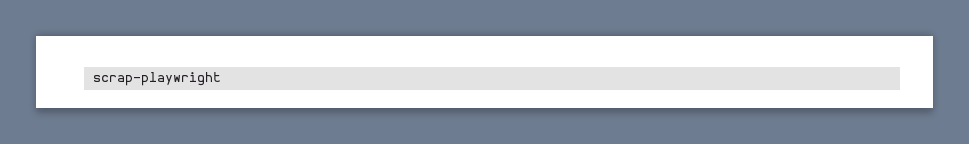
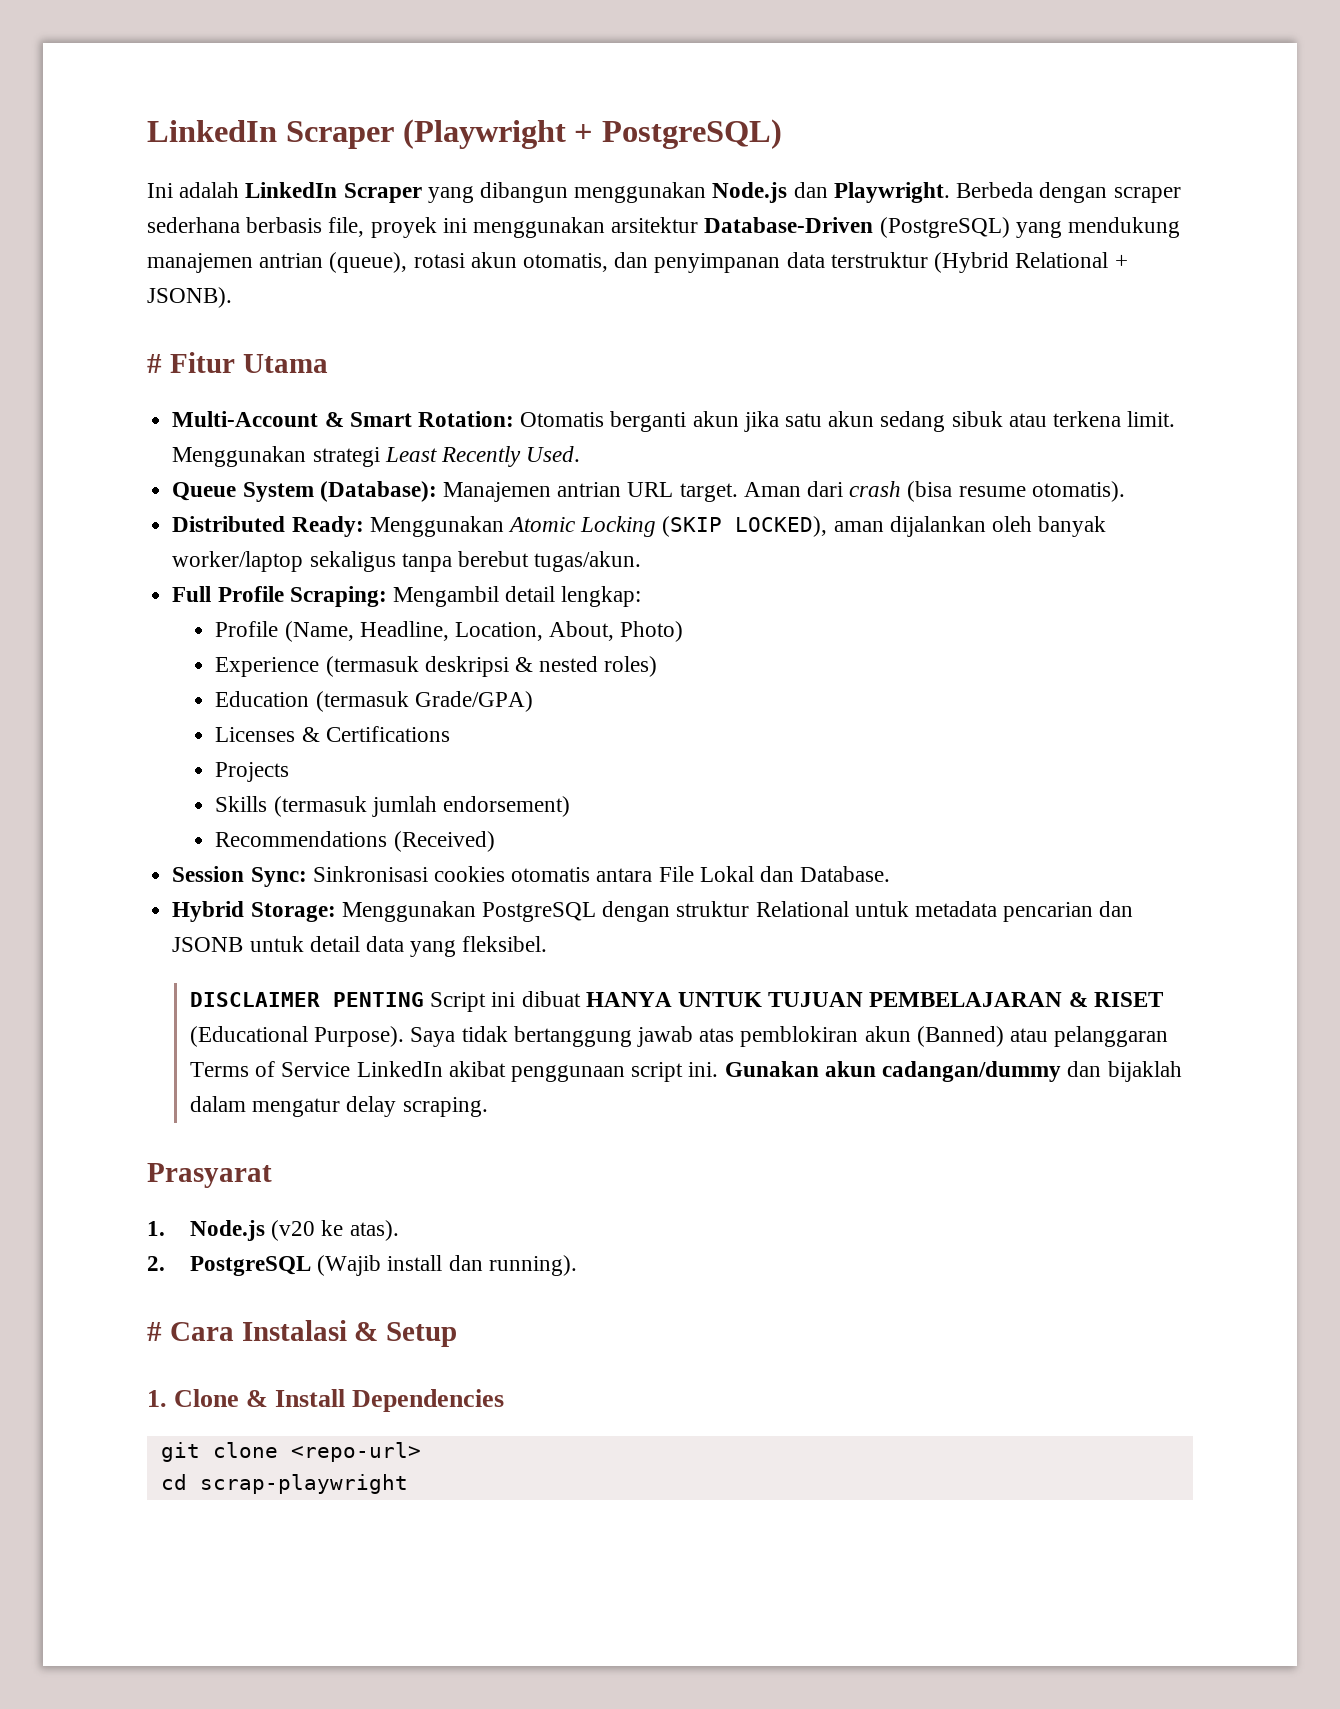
(92, 79) none -> [147,119,783,149] [147,182,1181,203] [147,217,1181,238] [147,252,1128,273] [147,287,232,308] [147,352,328,373] [172,411,1176,432] [172,446,581,467] [172,481,1125,502] [172,516,1107,537] [172,551,642,572] [172,586,642,607] [215,621,684,642] [215,656,658,677] [215,691,533,712] [215,726,450,742] [215,762,290,782] [215,796,570,817] [215,831,495,852] [172,866,891,887] [172,901,1134,922] [172,936,548,957] [189,991,1163,1012] [189,1026,1169,1047] [189,1061,1182,1082] [189,1096,488,1117] [147,1163,272,1188] [147,1220,399,1241] [147,1255,577,1276] [147,1320,458,1347] [147,1389,505,1412] [160,1442,421,1462] [160,1474,187,1490] LinkedIn Scraper (Playwright + PostgreSQL) // Ini adalah LinkedIn Scraper yang dibangun menggunakan Node.js dan Playwright. Berbeda dengan scraper sederhana berbasis file, proyek ini menggunakan arsitektur Database-Driven (PostgreSQL) yang mendukung manajemen antrian (queue), rotasi akun otomatis, dan penyimpanan data terstruktur (Hybrid Relational + JSONB). // # Fitur Utama // Multi-Account & Smart Rotation: Otomatis berganti akun jika satu akun sedang sibuk atau terkena limit. Menggunakan strategi Least Recently Used. // Queue System (Database): Manajemen antrian URL target. Aman dari crash (bisa resume otomatis). // Distributed Ready: Menggunakan Atomic Locking (SKIP LOCKED), aman dijalankan oleh banyak worker/laptop sekaligus tanpa berebut tugas/akun. // Full Profile Scraping: Mengambil detail lengkap: // Profile (Name, Headline, Location, About, Photo) // Experience (termasuk deskripsi & nested roles) // Education (termasuk Grade/GPA) // Licenses & Certifications // Projects // Skills (termasuk jumlah endorsement) // Recommendations (Received) // Session Sync: Sinkronisasi cookies otomatis antara File Lokal dan Database. // Hybrid Storage: Menggunakan PostgreSQL dengan struktur Relational untuk metadata pencarian dan JSONB untuk detail data yang fleksibel. // DISCLAIMER PENTING Script ini dibuat HANYA UNTUK TUJUAN PEMBELAJARAN & RISET (Educational Purpose). Saya tidak bertanggung jawab atas pemblokiran akun (Banned) atau pelanggaran Terms of Service LinkedIn akibat penggunaan script ini. Gunakan akun cadangan/dummy dan bijaklah dalam mengatur delay scraping. // Prasyarat // 1. Node.js (v20 ke atas). // 2. PostgreSQL (Wajib install dan running). // # Cara Instalasi & Setup // 1. Clone & Install Dependencies // git clone <repo-url> // cd

